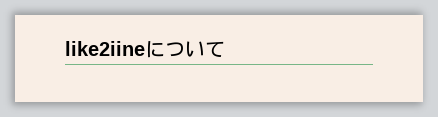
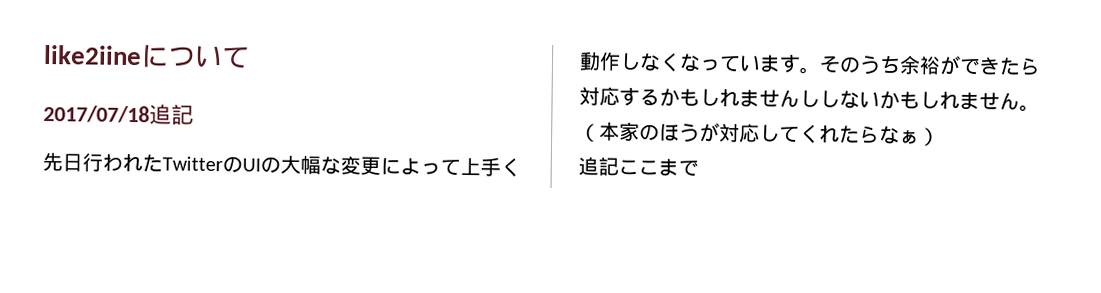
(225, 49) none -> [43,104,194,125] [42,151,521,177] [579,51,1041,76] [579,86,1040,112] [579,121,940,147] [578,156,699,177] // 2017/07/18追記 // 先日行われたTwitterのUIの大幅な変更によって上手く動作しなくなっています。そのうち余裕ができたら対応するかもしれませんししないかもしれません。（本家のほうが対応してくれたらなぁ） // 追記ここまで

